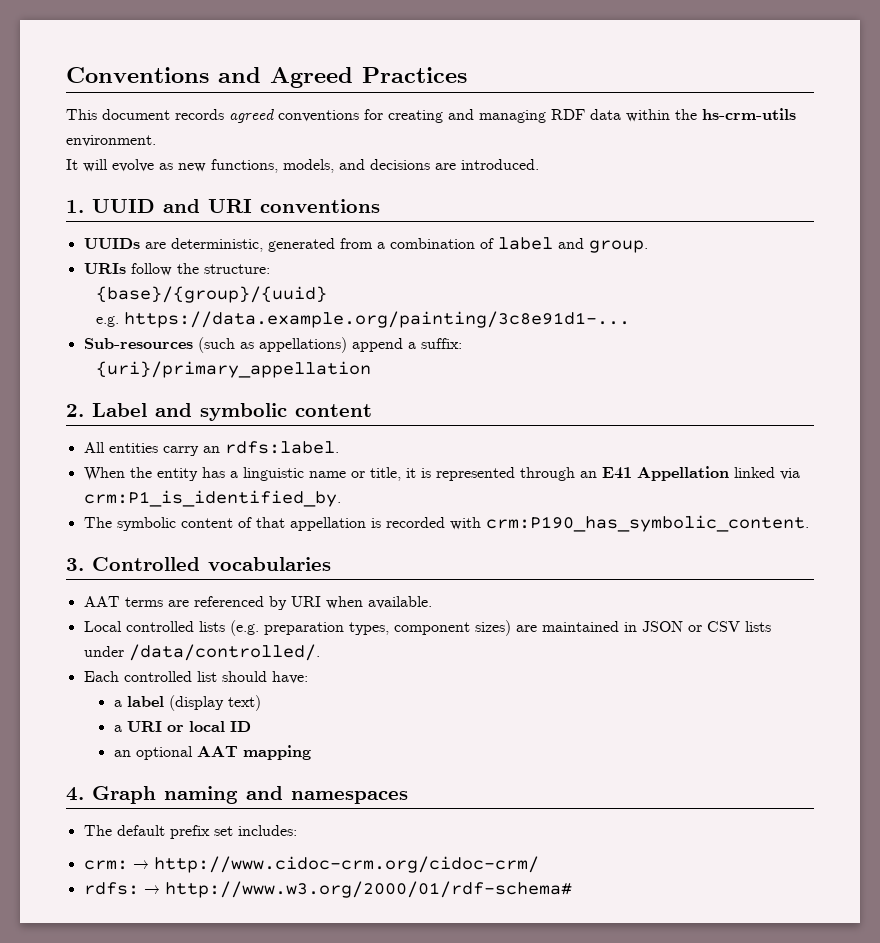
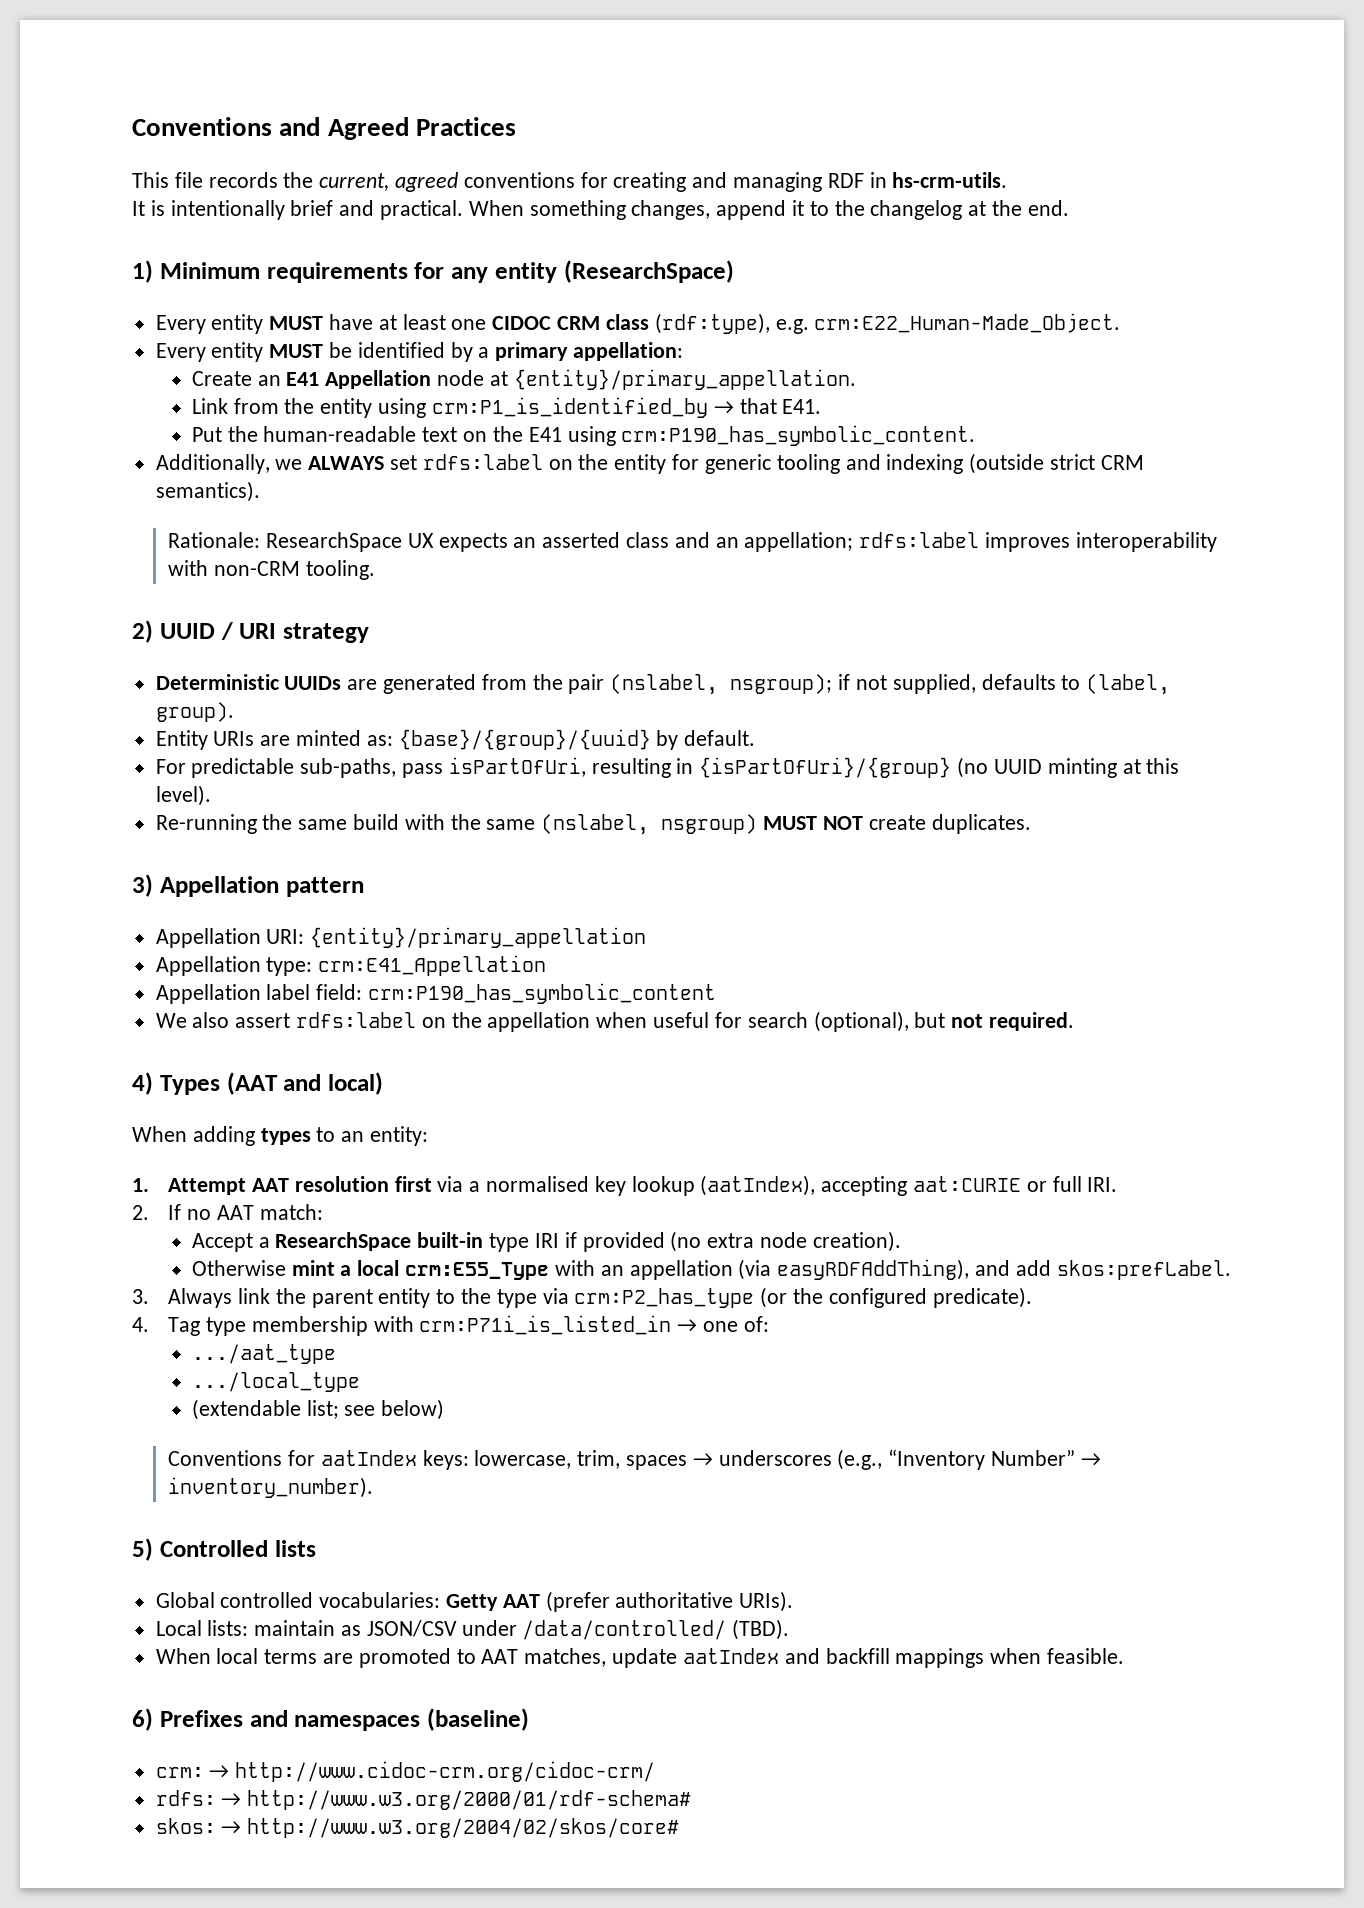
[102,109,224,120] document records -> [174,172,390,191] file records the current,
[590,108,796,122] [66,135,156,147] [66,159,539,173] [66,199,380,213] [83,237,648,253] [83,263,270,276] [96,286,328,303] [96,311,631,328] [83,337,462,353] [96,361,372,378] [66,403,372,421] [83,441,339,456] [83,466,800,481] [83,490,341,507] [83,515,809,532] [66,557,331,571] [83,596,432,610] [83,620,771,636] [83,644,320,661] [83,671,308,684] [113,695,261,711] [113,721,251,732] [113,745,311,760] [66,786,408,804] [83,825,297,839] data within the hs-crm-utils environment. // It will evolve as new functions, models, and decisions are introduced. // 1. UUID and URI conventions // UUIDs are deterministic, generated from a combination of label and group. // URIs follow the structure: // {base}/{group}/{uuid} // e.g. https://data.example.org/painting/3c8e91d1-... // Sub-resources (such as appellations) append a suffix: // {uri}/primary_appellation // 2. Label and symbolic content // All entities carry an rdfs:label. // When the entity has a linguistic name or title, it is represented through an E41 Appellation linked via crm:P1_is_identified_by. // The symbolic content of that appellation is recorded with crm:P190_has_symbolic_content. // 3. Controlled vocabularies // AAT terms are referenced by URI when available. // Local controlled lists (e.g. preparation types, component sizes) are maintained in JSON or CSV lists under /data/controlled/. // Each controlled list should have: // a label (display text) // a URI or local ID // an optional AAT mapping // 4. Graph naming and namespaces // The default prefix set includes: -> [869,172,1008,188] [132,200,1069,220] [132,260,734,283] [155,313,1121,334] [155,342,684,362] [191,369,856,390] [191,397,822,418] [191,425,976,446] [155,453,1144,474] [155,481,260,502] [168,532,1217,552] [168,560,375,580] [132,620,369,643] [155,674,1171,695] [155,702,234,722] [155,729,756,750] [155,757,1180,778] [155,785,211,806] [155,814,1031,835] [132,874,364,897] [155,927,647,948] [155,955,547,976] [155,983,717,1004] [155,1011,1074,1032] [132,1072,383,1095] [132,1126,429,1146] [132,1175,1118,1196] [132,1204,323,1220] [191,1231,901,1252] [191,1259,1231,1280] [132,1287,1032,1308] [132,1315,769,1336] [191,1344,336,1364] [191,1372,360,1392] [191,1399,445,1420] [168,1449,1101,1470] [168,1477,374,1498] [132,1538,316,1561] [155,1591,794,1612] [155,1619,790,1640] [155,1648,1124,1668] [132,1708,529,1731] in hs-crm-utils. // It is intentionally brief and practical. When something changes, append it to the changelog at the end. // 1) Minimum requirements for any entity (ResearchSpace) // Every entity MUST have at least one CIDOC CRM class (rdf:type), e.g. crm:E22_Human-Made_Object. // Every entity MUST be identified by a primary appellation: // Create an E41 Appellation node at {entity}/primary_appellation. // Link from the entity using crm:P1_is_identified_by → that E41. // Put the human-readable text on the E41 using crm:P190_has_symbolic_content. // Additionally, we ALWAYS set rdfs:label on the entity for generic tooling and indexing (outside strict CRM semantics). // Rationale: ResearchSpace UX expects an asserted class and an appellation; rdfs:label improves interoperability with non-CRM tooling. // 2) UUID / URI strategy // Deterministic UUIDs are generated from the pair (nslabel, nsgroup); if not supplied, defaults to (label, group). // Entity URIs are minted as: {base}/{group}/{uuid} by default. // For predictable sub-paths, pass isPartOfUri, resulting in {isPartOfUri}/{group} (no UUID minting at this level). // Re-running the same build with the same (nslabel, nsgroup) MUST NOT create duplicates. // 3) Appellation pattern // Appellation URI: {entity}/primary_appellation // Appellation type: crm:E41_Appellation // Appellation label field: crm:P190_has_symbolic_content // We also assert rdfs:label on the appellation when useful for search (optional), but not required. // 4) Types (AAT and local) // When adding types to an entity: // 1. Attempt AAT resolution first via a normalised key lookup (aatIndex), accepting aat:CURIE or full IRI. // 2. If no AAT match: // Accept a ResearchSpace built-in type IRI if provided (no extra node creation). // Otherwise mint a local crm:E55_Type with an appellation (via easyRDFAddThing), and add skos:prefLabel. // 3. Always link the parent entity to the type via crm:P2_has_type (or the configured predicate). // 4. Tag type membership with crm:P71i_is_listed_in → one of: // .../aat_type // .../local_type // (extendable list; see below) // Conventions for aatIndex keys: lowercase, trim, spaces → underscores (e.g., “Inventory Number” → inventory_number). // 5) Controlled lists // Global controlled vocabularies: Getty AAT (prefer authoritative URIs). // Local lists: maintain as JSON/CSV under /data/controlled/ (TBD). // When local terms are promoted to AAT matches, update aatIndex and backfill mappings when feasible. // 6) Prefixes and namespaces (baseline)
(572, 889) none -> [155,1818,680,1838] // skos: → http://www.w3.org/2004/02/skos/core#

